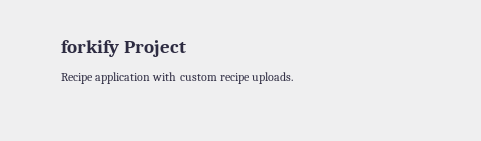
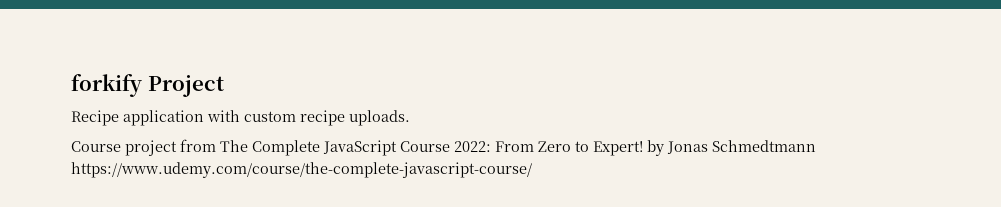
(294, 78) none -> [71,139,816,156] [71,162,532,178] // Course project from The Complete JavaScript Course 2022: From Zero to Expert! by Jonas Schmedtmann https://www.udemy.com/course/the-complete-javascript-course/

